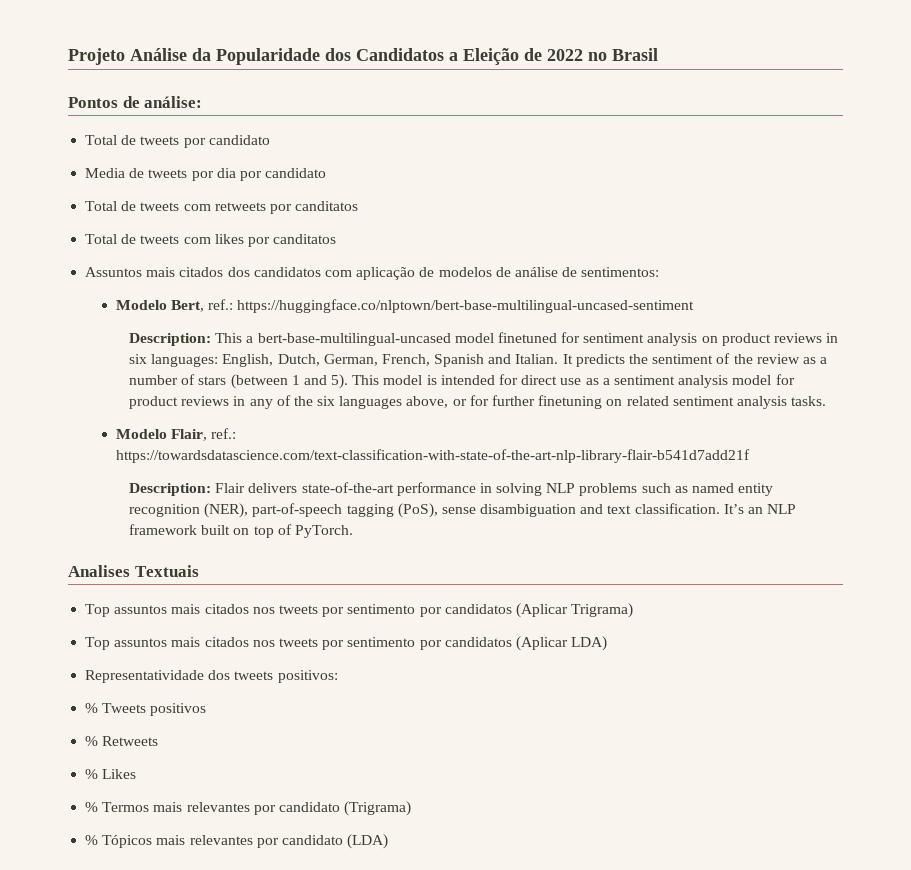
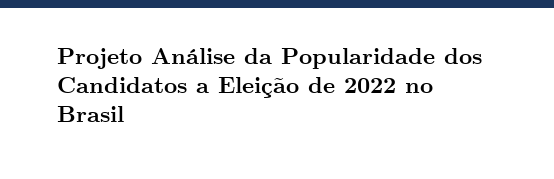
[68,96,203,108] [85,135,270,148] [85,168,327,181] [85,201,359,214] [85,234,337,247] [85,267,660,280] [115,299,695,313] [128,332,839,346] [128,353,828,367] [128,374,795,389] [128,395,827,409] [115,428,236,441] [115,449,750,463] [128,482,774,496] [128,503,797,518] [128,524,353,538] [68,565,199,577] [85,603,634,618] [85,636,608,651] [85,670,338,683] [85,703,207,716] [85,736,159,746] [85,769,137,779] [85,801,412,816] [85,834,389,849] // Pontos de análise: // Total de tweets por candidato // Media de tweets por dia por candidato // Total de tweets com retweets por canditatos // Total de tweets com likes por canditatos // Assuntos mais citados dos candidatos com aplicação de modelos de análise de sentimentos: // Modelo Bert, ref.: https://huggingface.co/nlptown/bert-base-multilingual-uncased-sentiment // Description: This a bert-base-multilingual-uncased model finetuned for sentiment analysis on product reviews in six languages: English, Dutch, German, French, Spanish and Italian. It predicts the sentiment of the review as a number of stars (between 1 and 5). This model is intended for direct use as a sentiment analysis model for product reviews in any of the six languages above, or for further finetuning on related sentiment analysis tasks. // Modelo Flair, ref.: https://towardsdatascience.com/text-classification-with-state-of-the-art-nlp-library-flair-b541d7add21f // Description: Flair delivers state-of-the-art performance in solving NLP problems such as named entity recognition (NER), part-of-speech tagging (PoS), sense disambiguation and text classification. It’s an NLP framework built on top of PyTorch. // Analises Textuais // Top assuntos mais citados nos tweets por sentimento por candidatos (Aplicar Trigrama) // Top assuntos mais citados nos tweets por sentimento por candidatos (Aplicar LDA) // Representatividade dos tweets positivos: // % Tweets positivos // % Retweets // % Likes // % Termos mais relevantes por candidato (Trigrama) // % Tópicos mais relevantes por candidato (LDA) -> (124, 114) none

